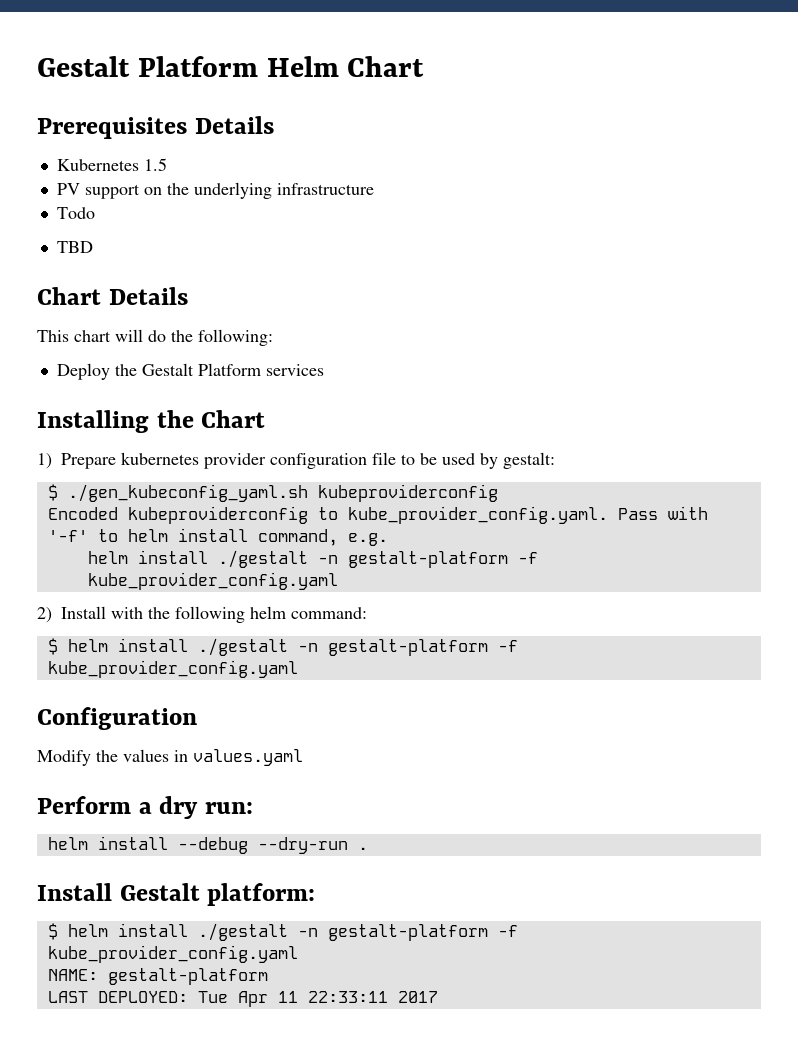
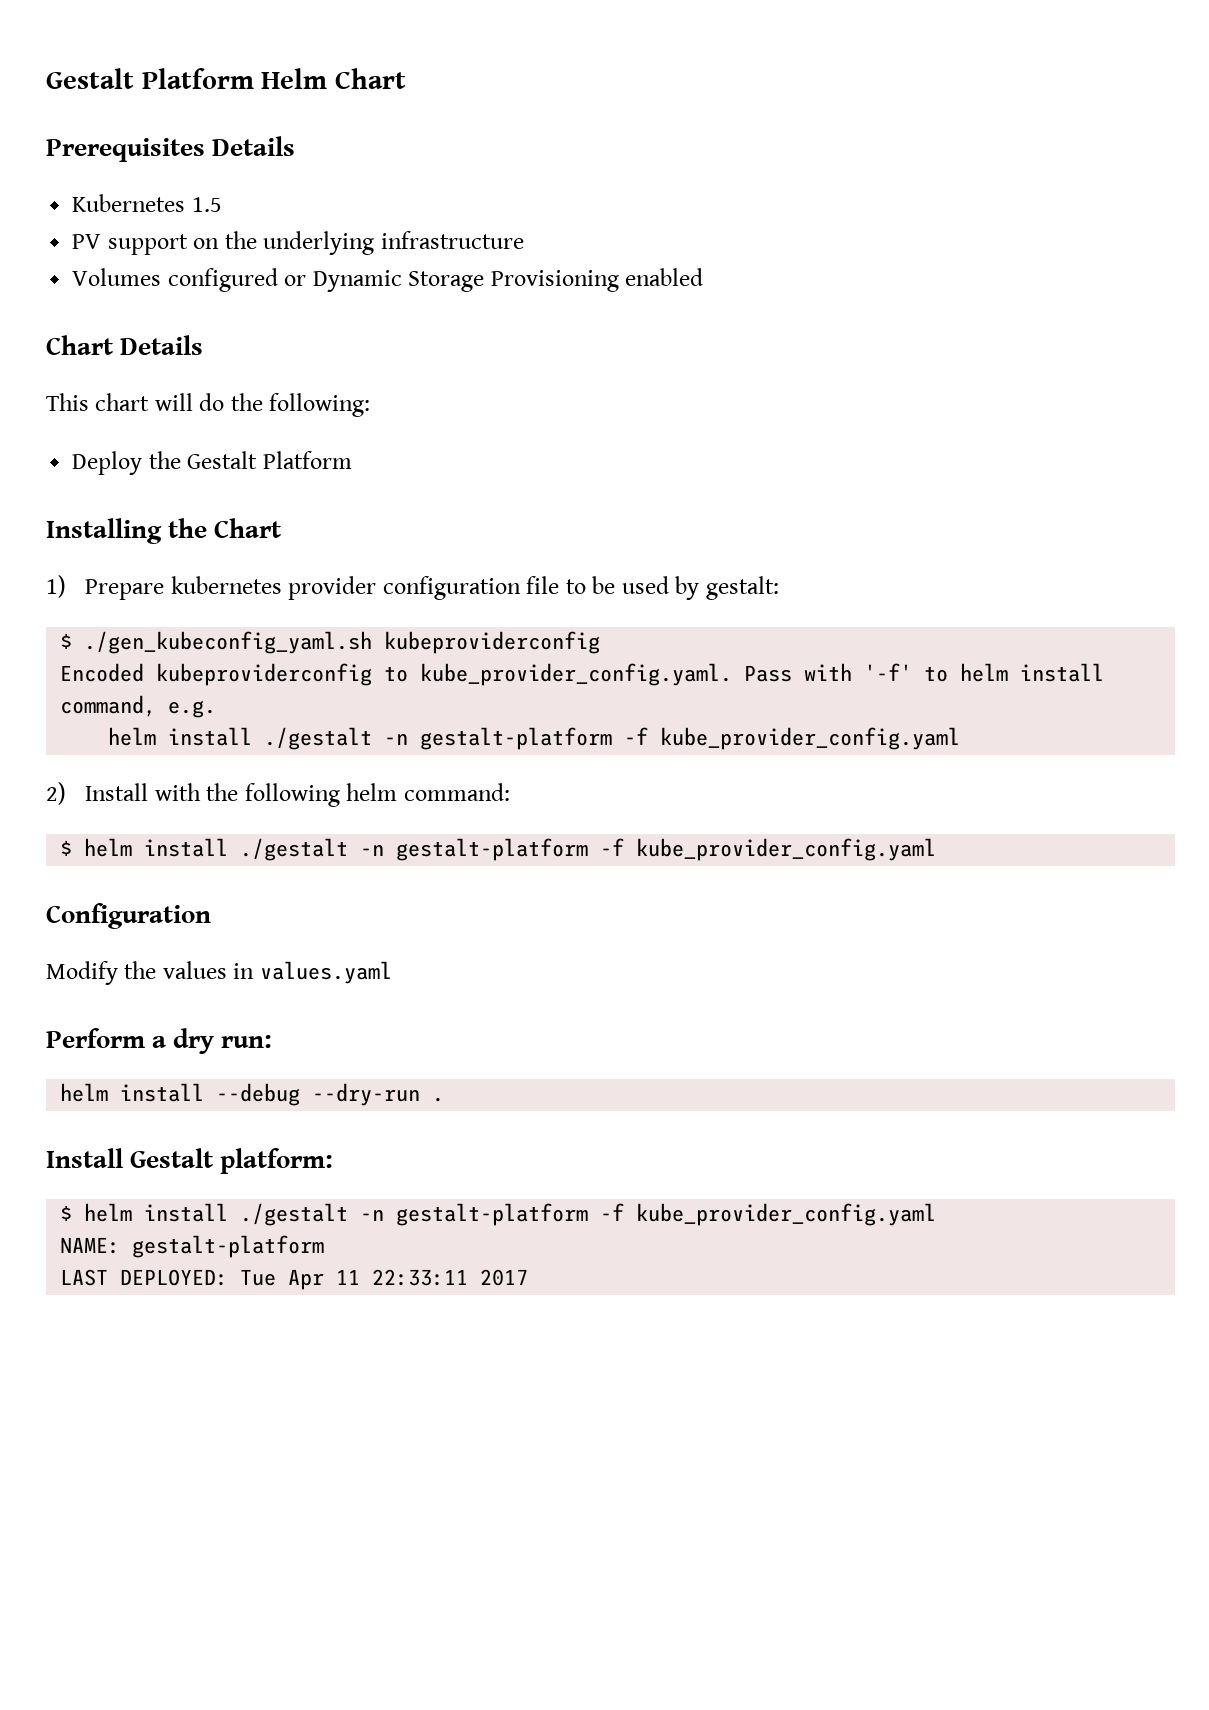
[56,207,95,219] [56,241,93,253] Todo // TBD -> [72,268,704,292] Volumes configured or Dynamic Storage Provisioning enabled
[265,364,324,376] services -> (352, 460) none

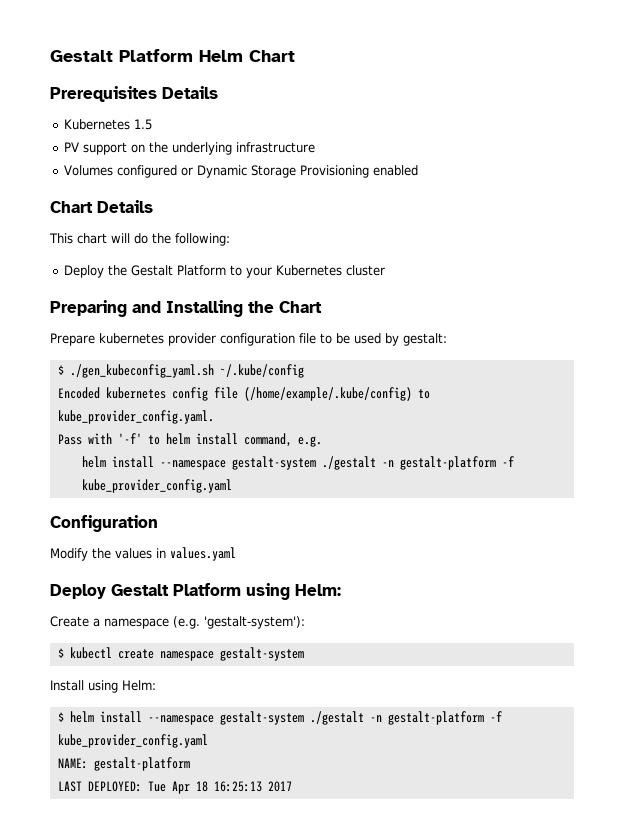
(352, 460) // -> [230,265,386,278] [50,300,161,317] to your Kubernetes cluster // Preparing and
[46,575,66,598] 1) -> (322, 307) none
[384,631,601,654] kubeproviderconfig -> [219,364,304,378] ~/.kube/config
[156,663,373,686] kubeproviderconfig -> [105,387,412,401] kubernetes config file (/home/example/.kube/config)
(733, 674) none -> (214, 417) //
[264,727,961,750] [46,782,510,807] [60,838,229,857] ./gestalt -n gestalt-platform -f kube_provider_config.yaml // 2) Install with the following helm command: // $ helm install -> [159,456,316,470] --namespace gestalt-system
[46,1028,273,1054] [60,1083,445,1106] [46,1148,334,1174] [60,1203,229,1222] Perform a dry run: // helm install --debug --dry-run . // Install Gestalt platform: // $ helm install -> [50,583,341,600] [50,616,305,629] [57,647,304,661] [50,680,156,693] [57,711,304,725] Deploy Gestalt Platform using Helm: // Create a namespace (e.g. 'gestalt-system'): // $ kubectl create namespace gestalt-system // Install using Helm: // $ helm install --namespace gestalt-system
[336,1269,469,1286] 11 22:33:11 -> [195,781,262,792] 18 16:25:13

